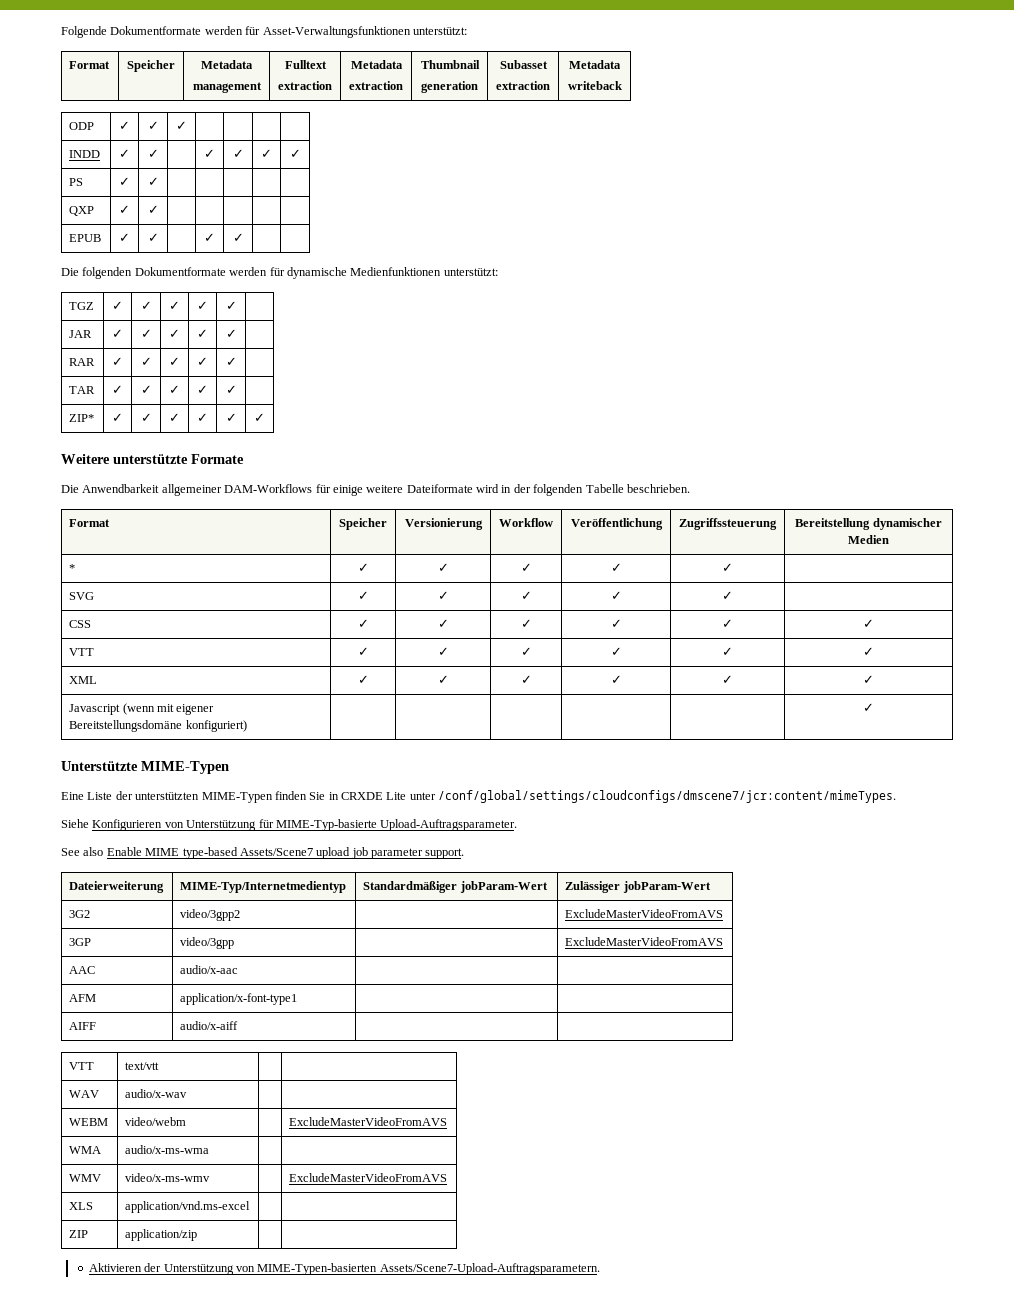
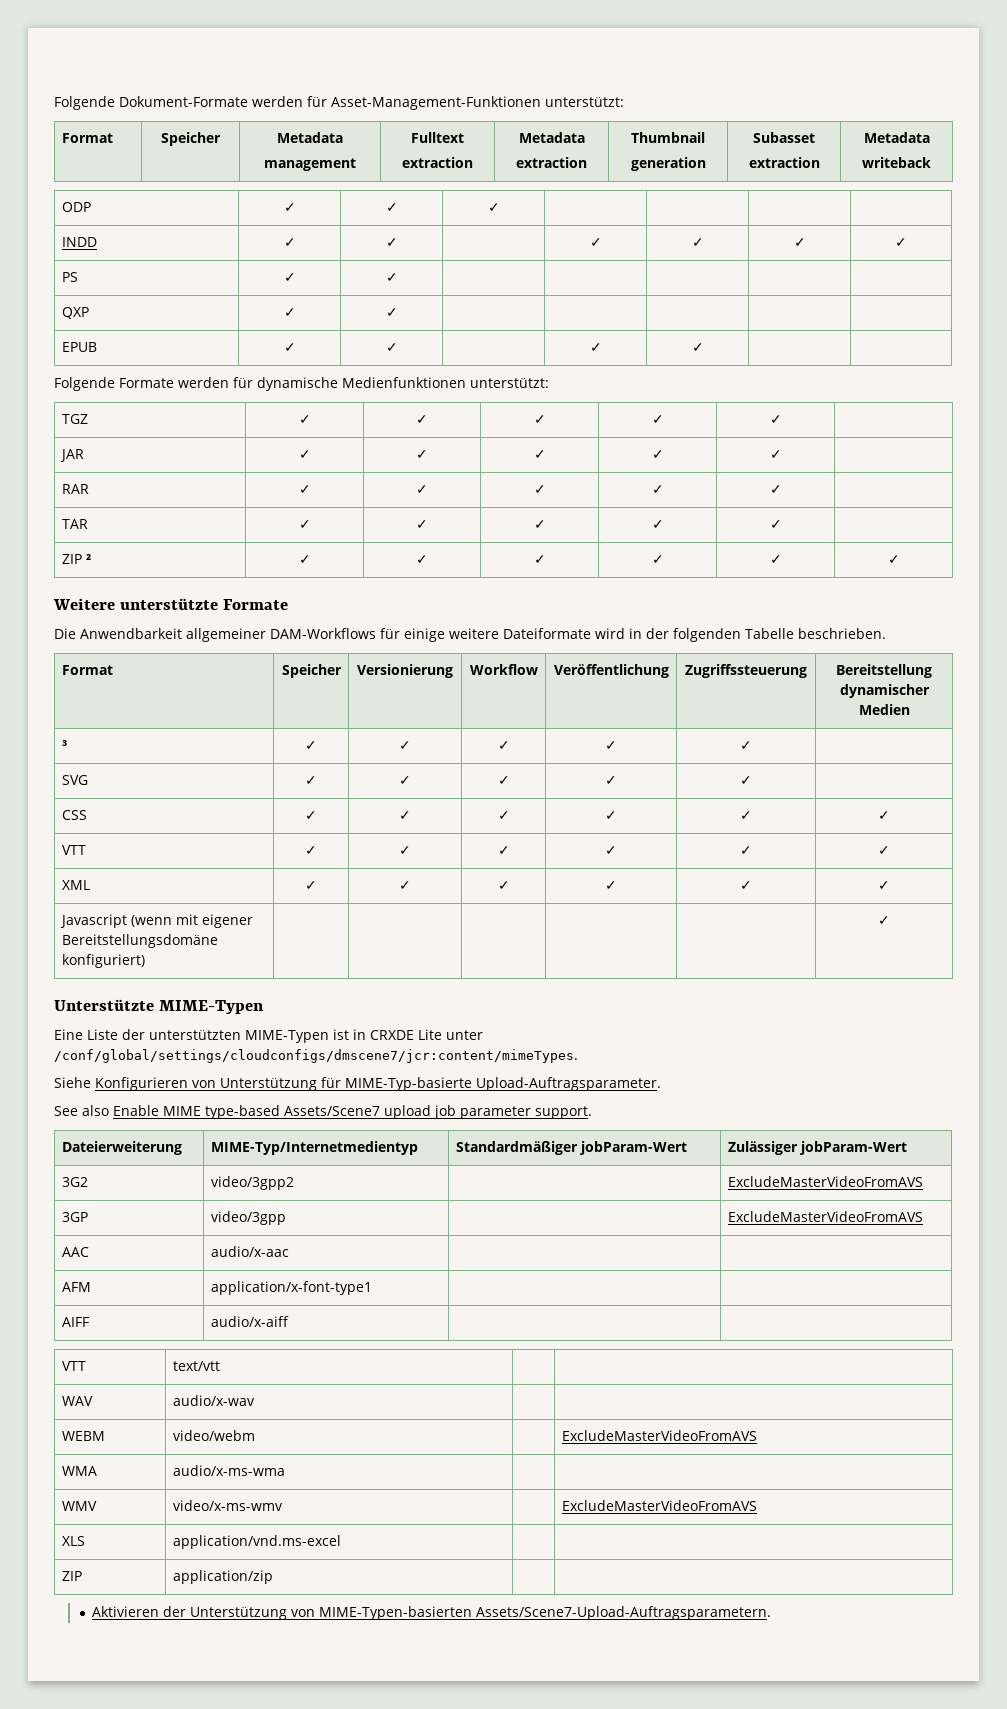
[61,26,411,38] Folgende Dokumentformate werden für Asset-Verwaltungsfunktionen -> [54,96,541,110] Folgende Dokument-Formate werden für Asset-Management-Funktionen
[61,267,226,279] Die folgenden Dokumentformate -> [54,377,174,391] Folgende Formate
[69,414,95,422] ZIP* -> [61,554,91,564] ZIP ²
[69,564,76,572] * -> [61,740,67,750] ³
[274,791,326,800] finden Sie -> [333,1029,349,1040] ist

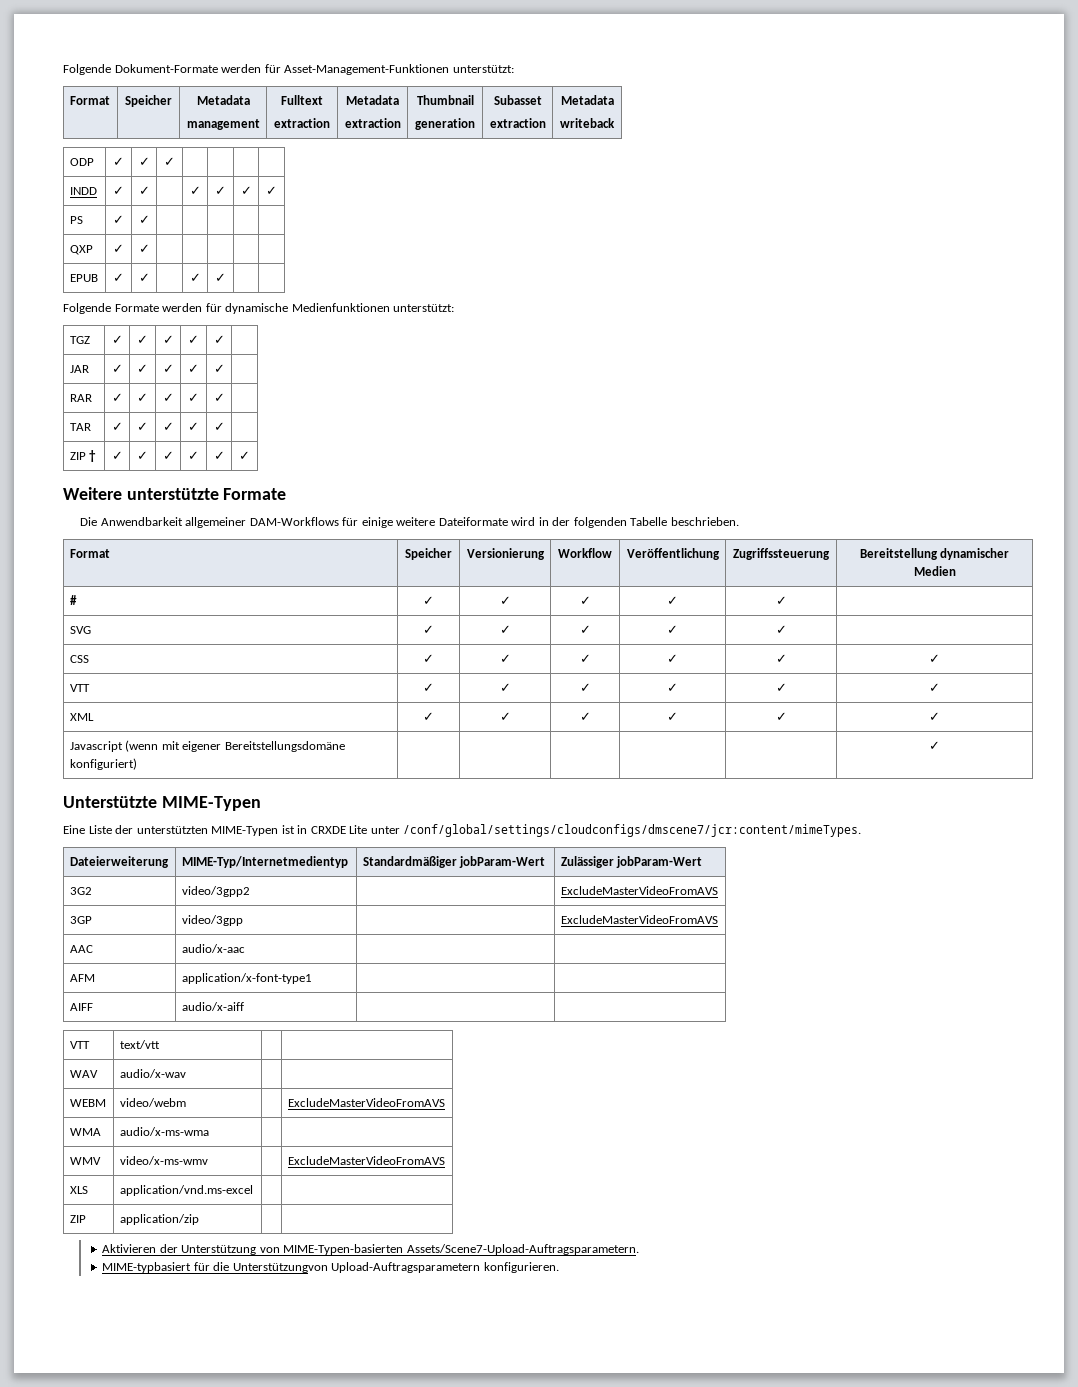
[85,554,91,564] ² -> [89,450,97,462] †
[61,740,67,750] ³ -> [69,595,77,605] #
[54,1077,661,1091] [54,1105,592,1119] // Siehe Konfigurieren von Unterstützung für MIME-Typ-basierte Upload-Auftragsparameter. // See also Enable MIME type-based Assets/Scene7 upload job parameter support. -> (862, 830) none
(772, 1613) none -> [102,1262,559,1273] // MIME-typbasiert für die Unterstützungvon Upload-Auftragsparametern konfigurieren.

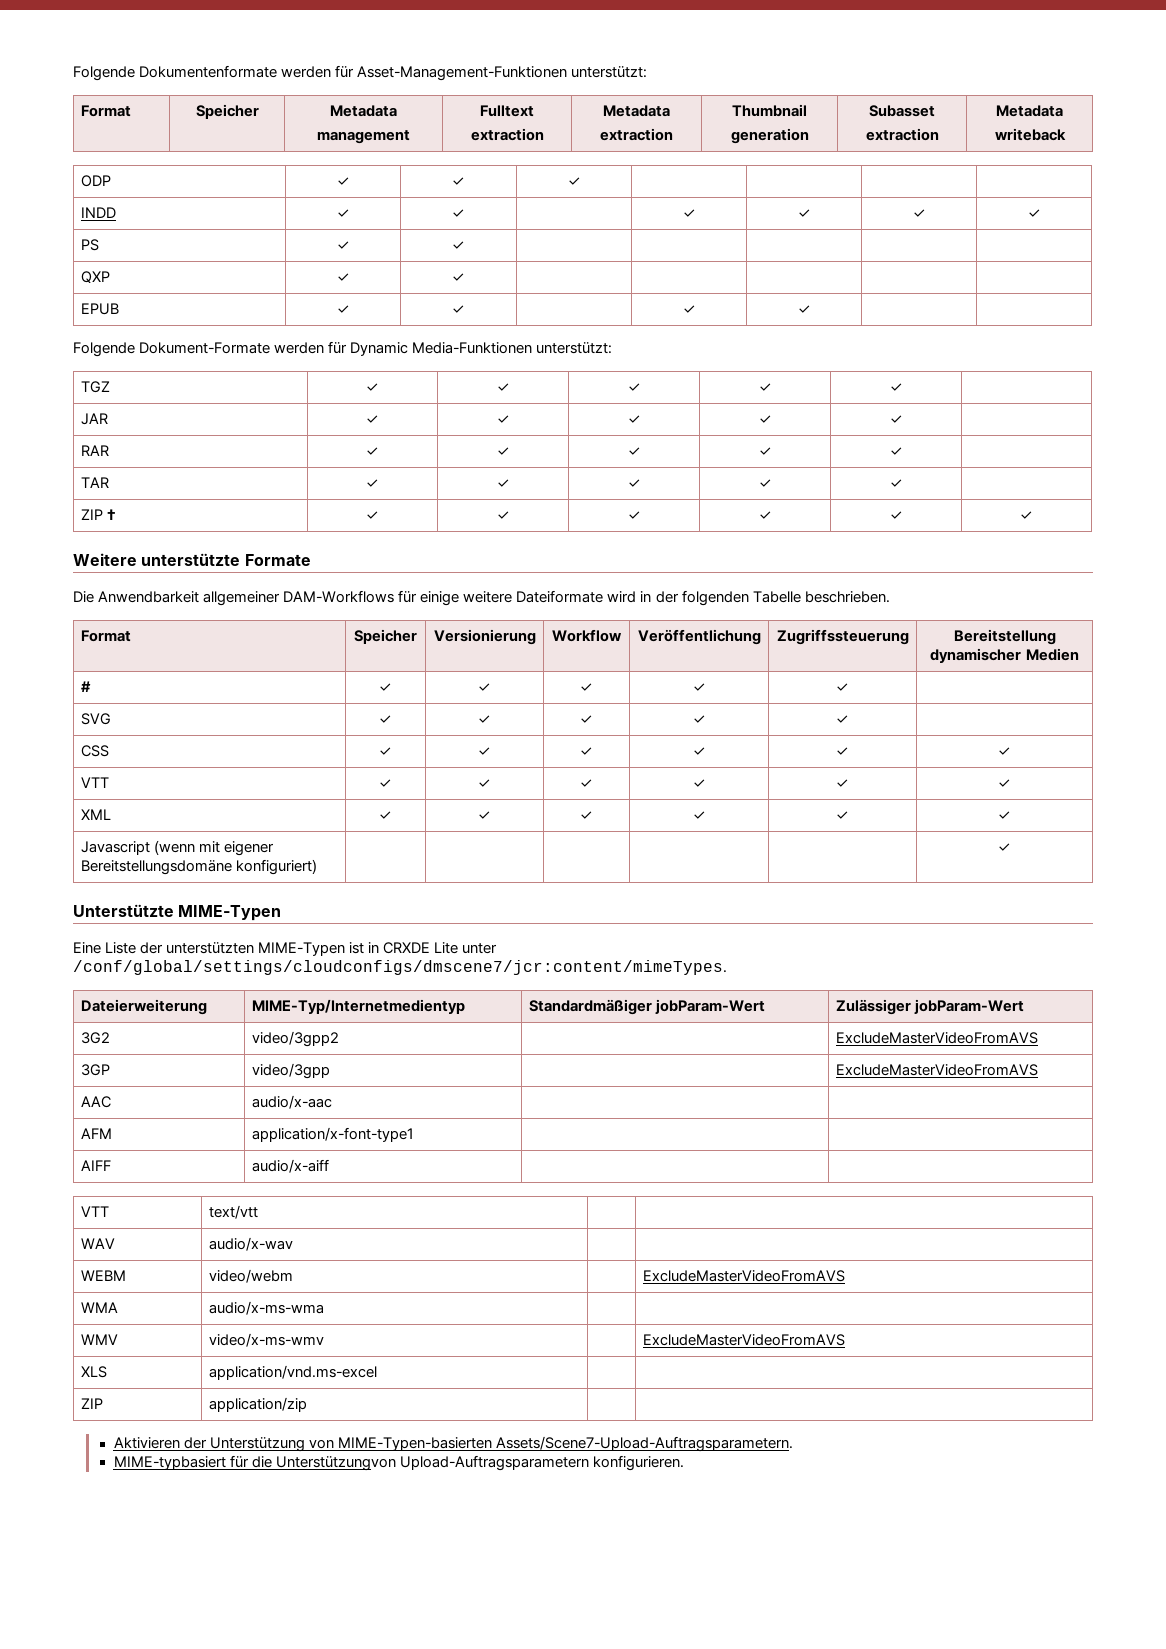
[63,64,218,75] Folgende Dokument-Formate -> [73,65,278,81] Folgende Dokumentenformate
[114,303,390,314] Formate werden für dynamische Medienfunktionen -> [139,341,533,356] Dokument-Formate werden für Dynamic Media-Funktionen

